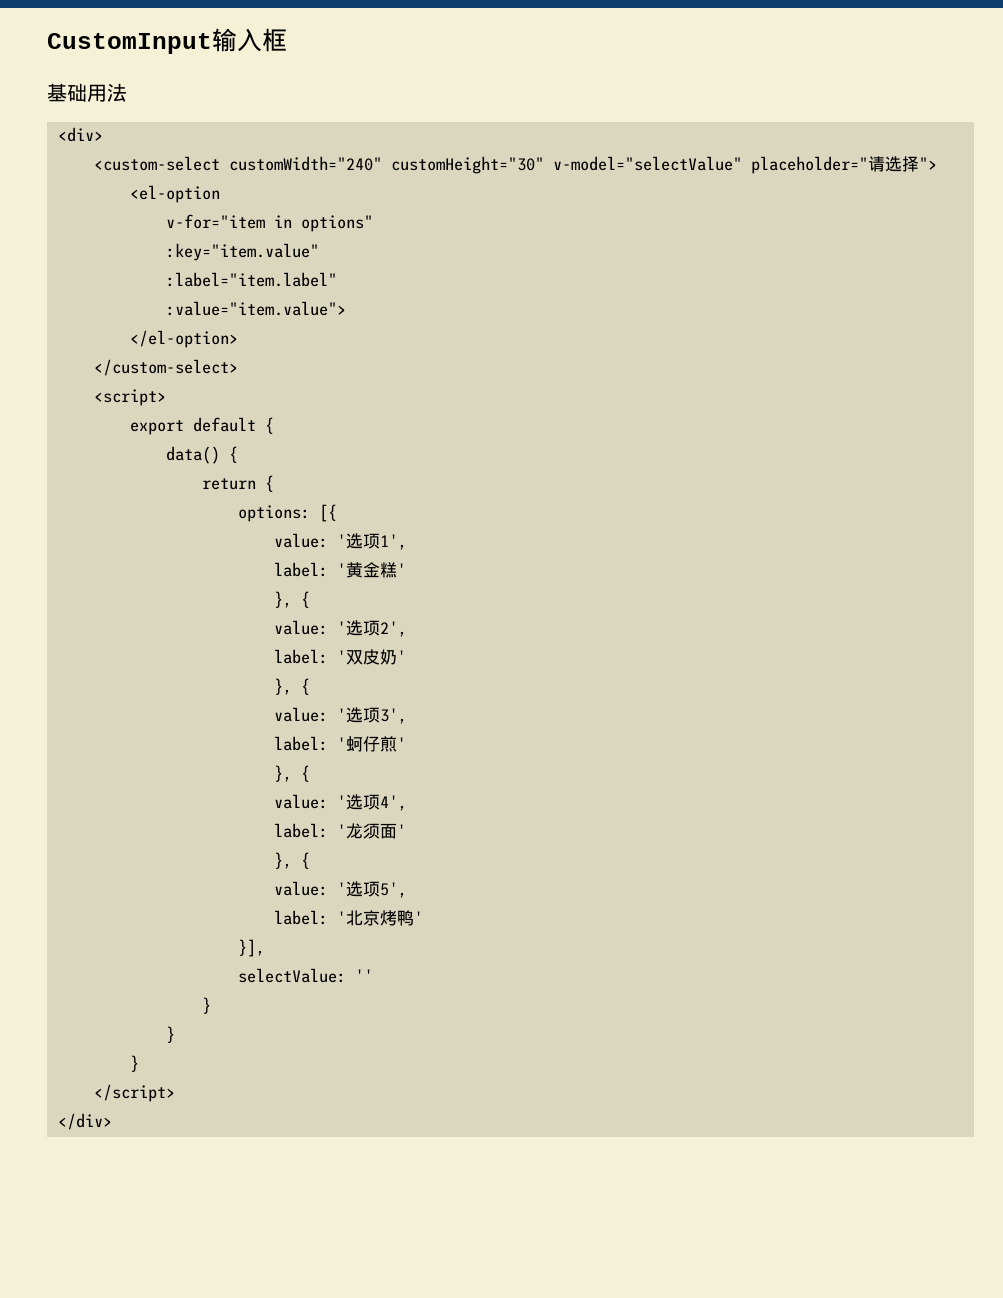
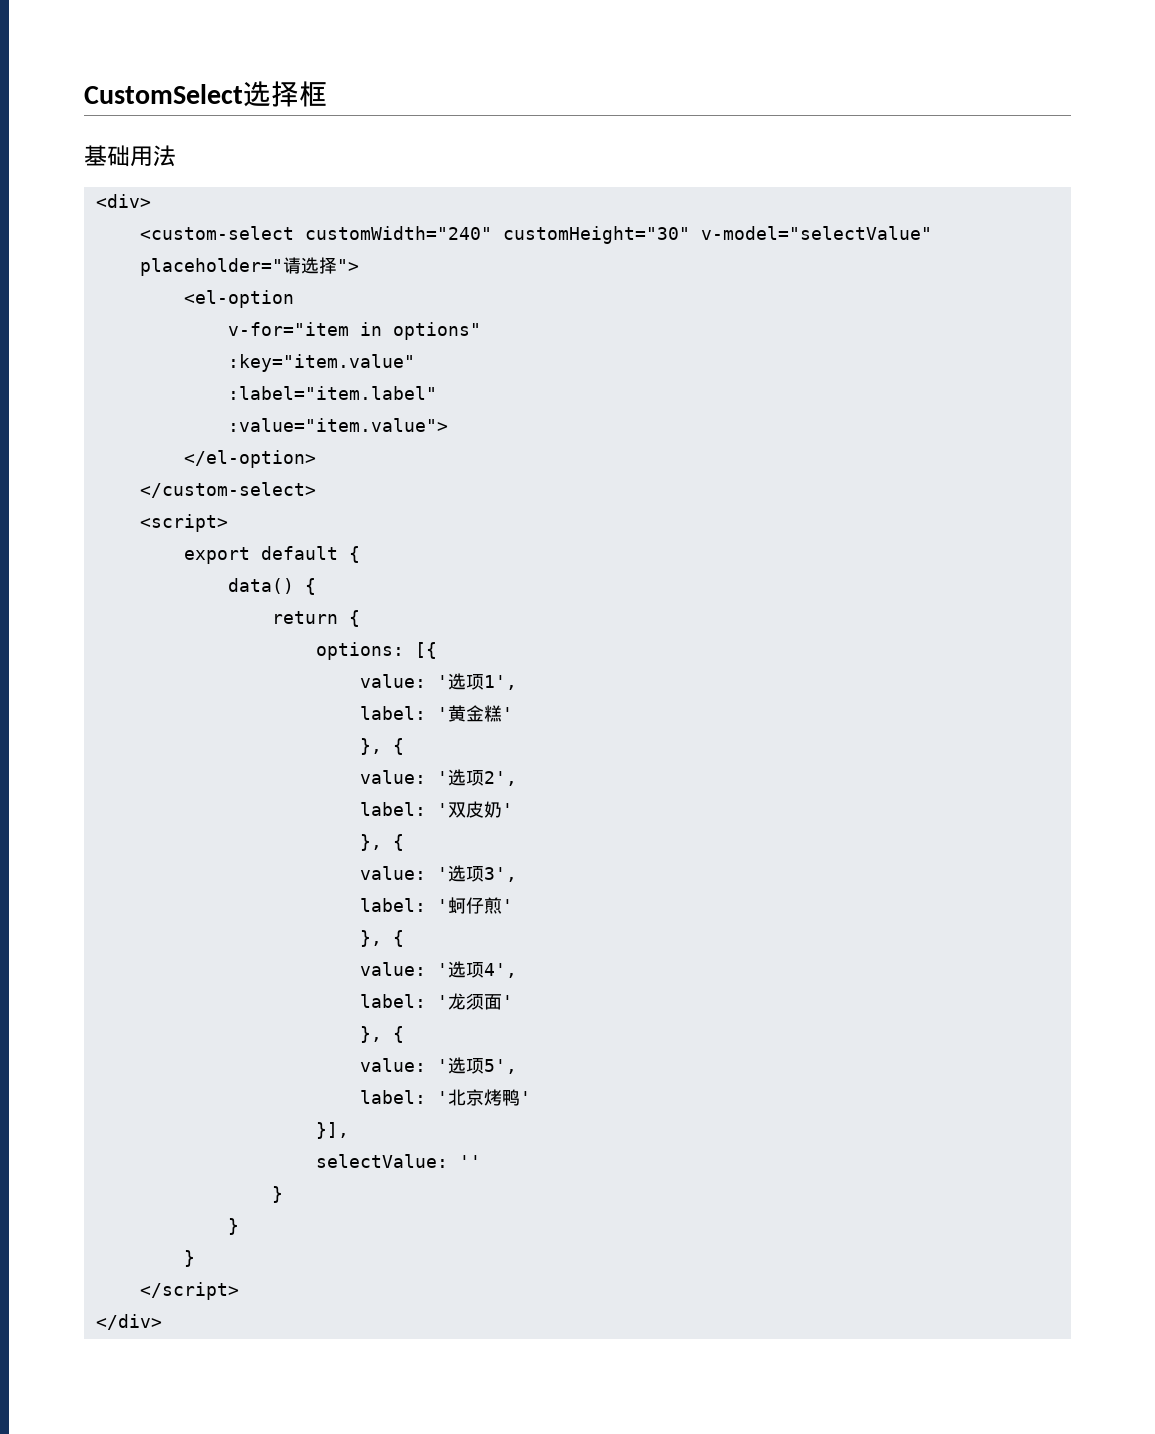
[47,28,262,54] CustomInput输入 -> [84,81,299,107] CustomSelect选择

